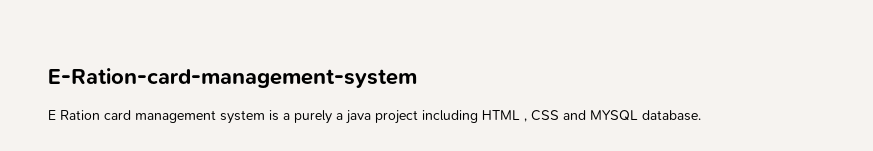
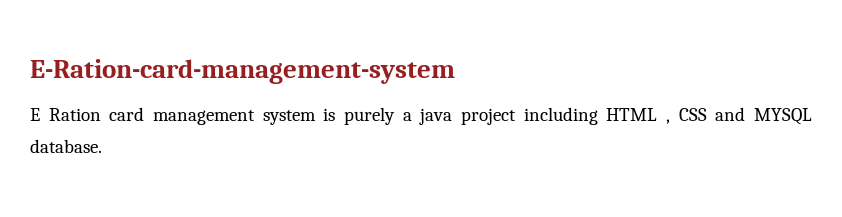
[283,113,290,120] a -> (336, 114) none

